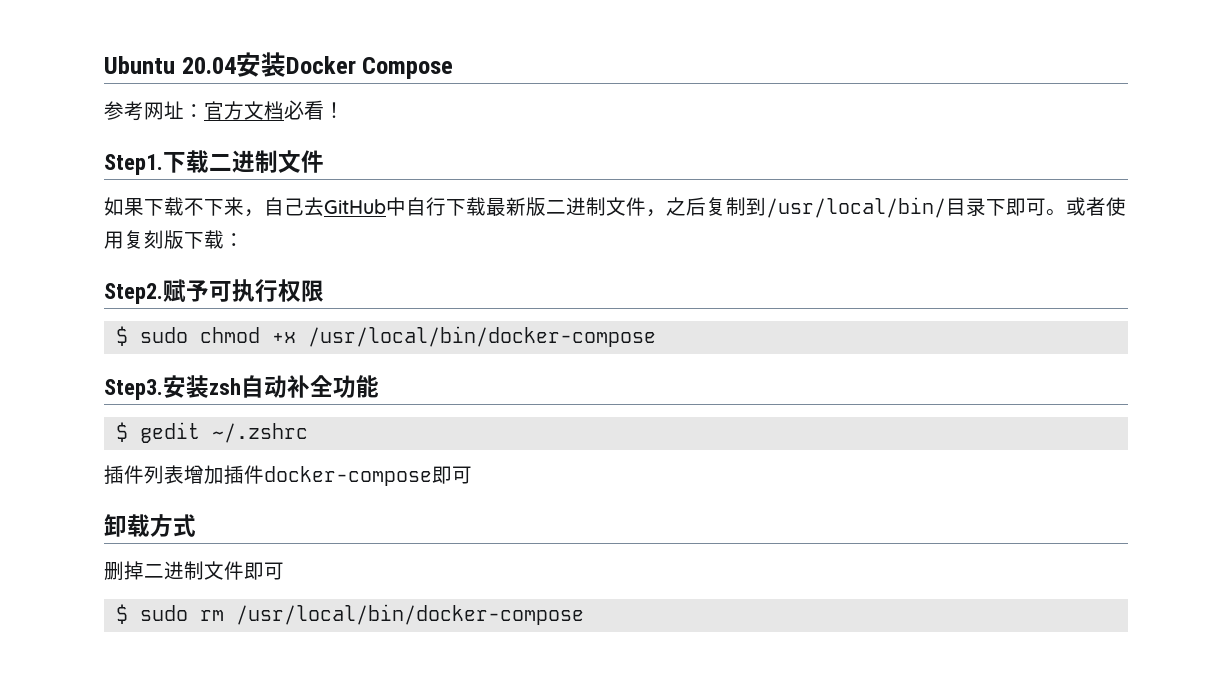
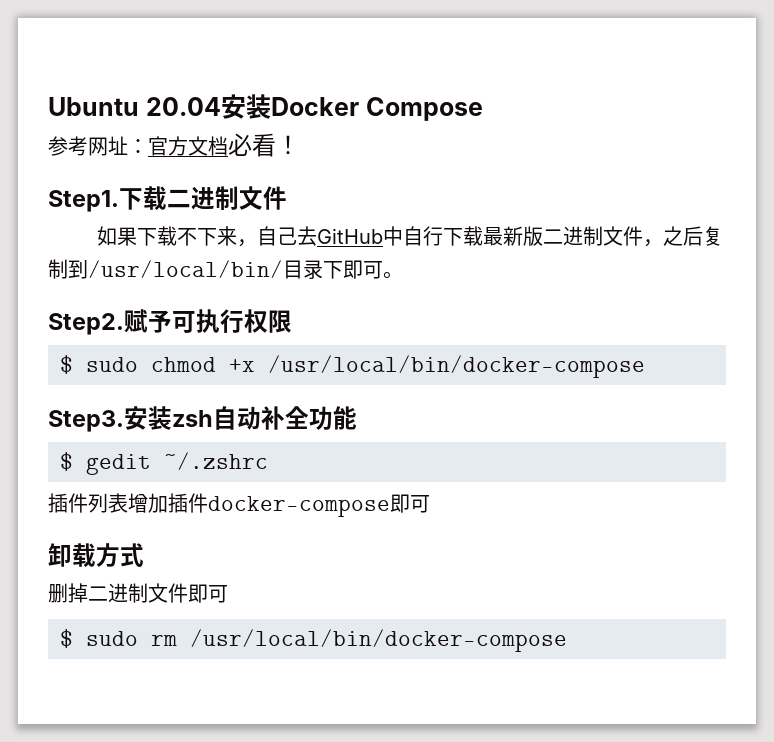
[1066,197,1126,216] [104,230,244,249] 或者使用复刻版下载： -> (403, 275) none

